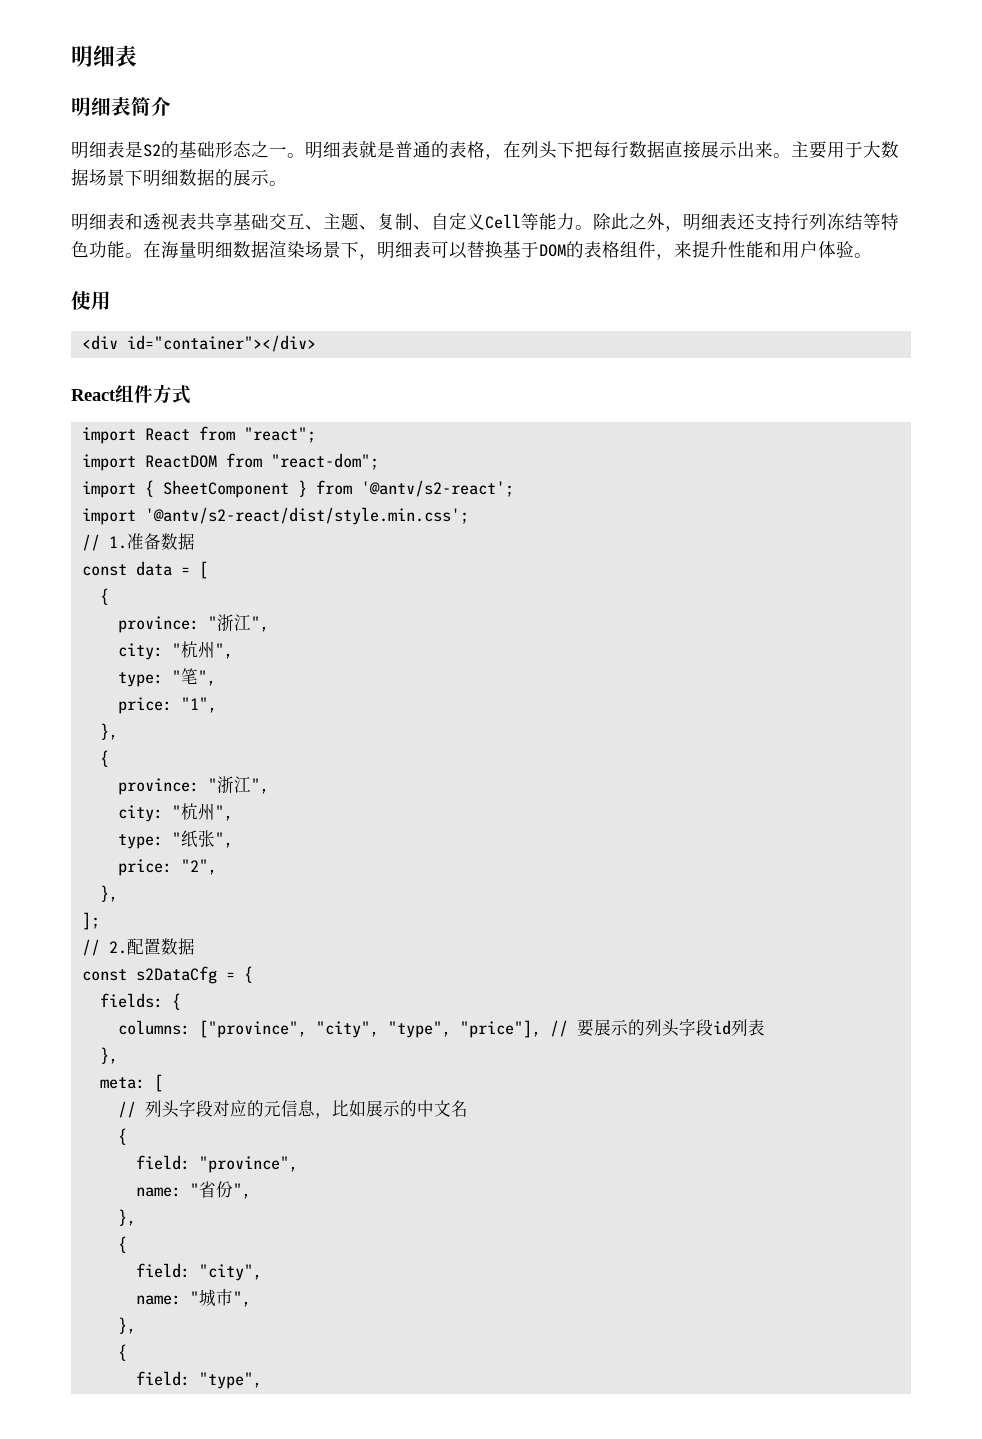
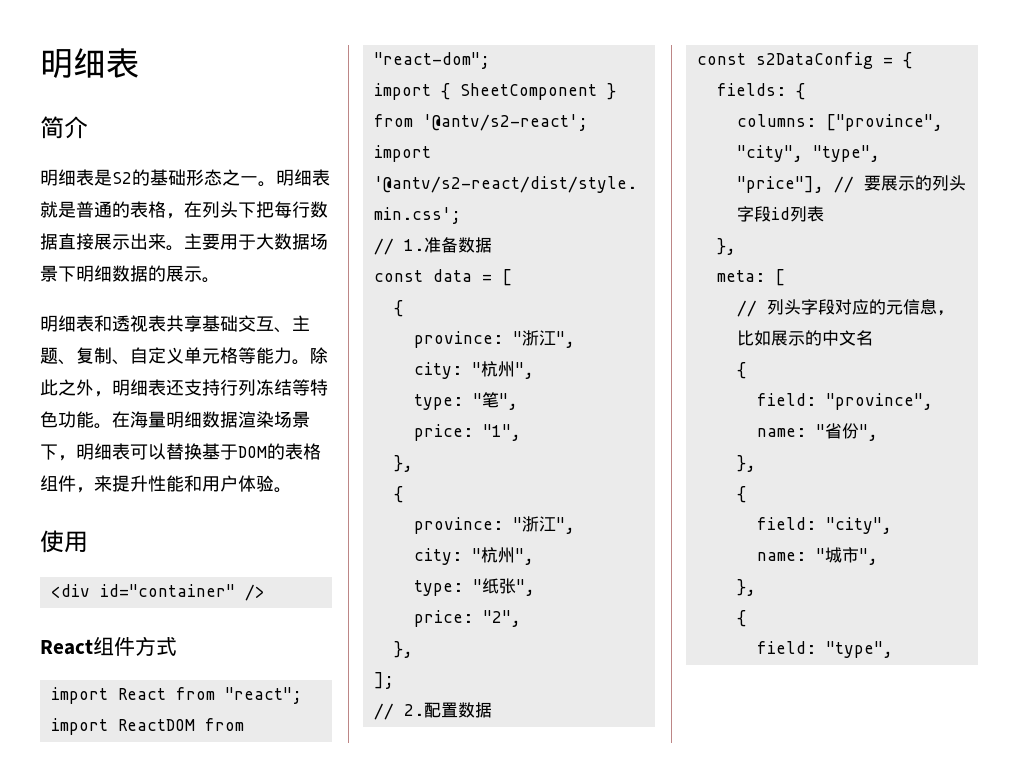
[71,97,131,116] 明细表 -> (139, 63) none
[485,214,521,229] Cell -> [184,347,238,364] 单元格
[126,335,316,352] id="container"></div> -> [99,584,265,601] id="container" />
[135,966,217,984] s2DataCfg -> [755,52,873,69] s2DataConfig

